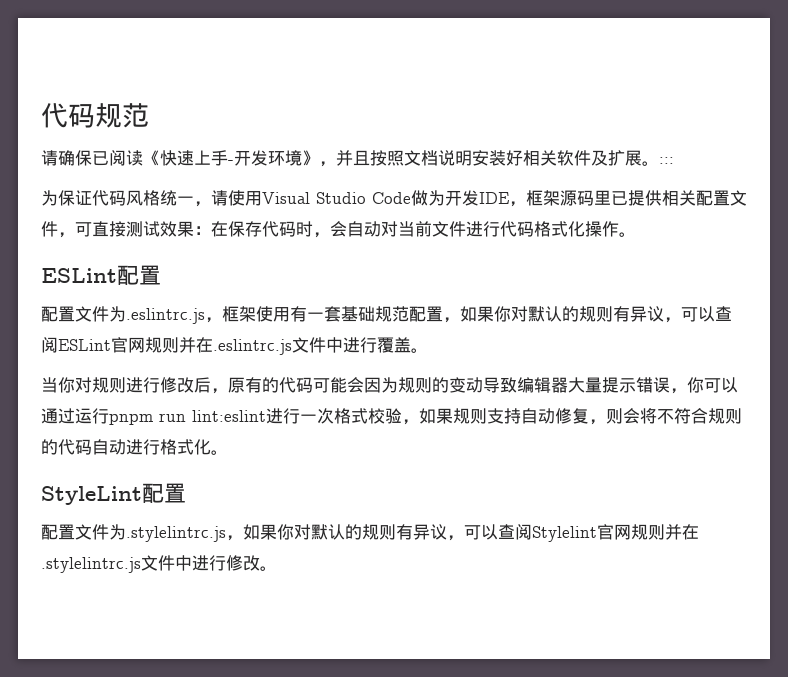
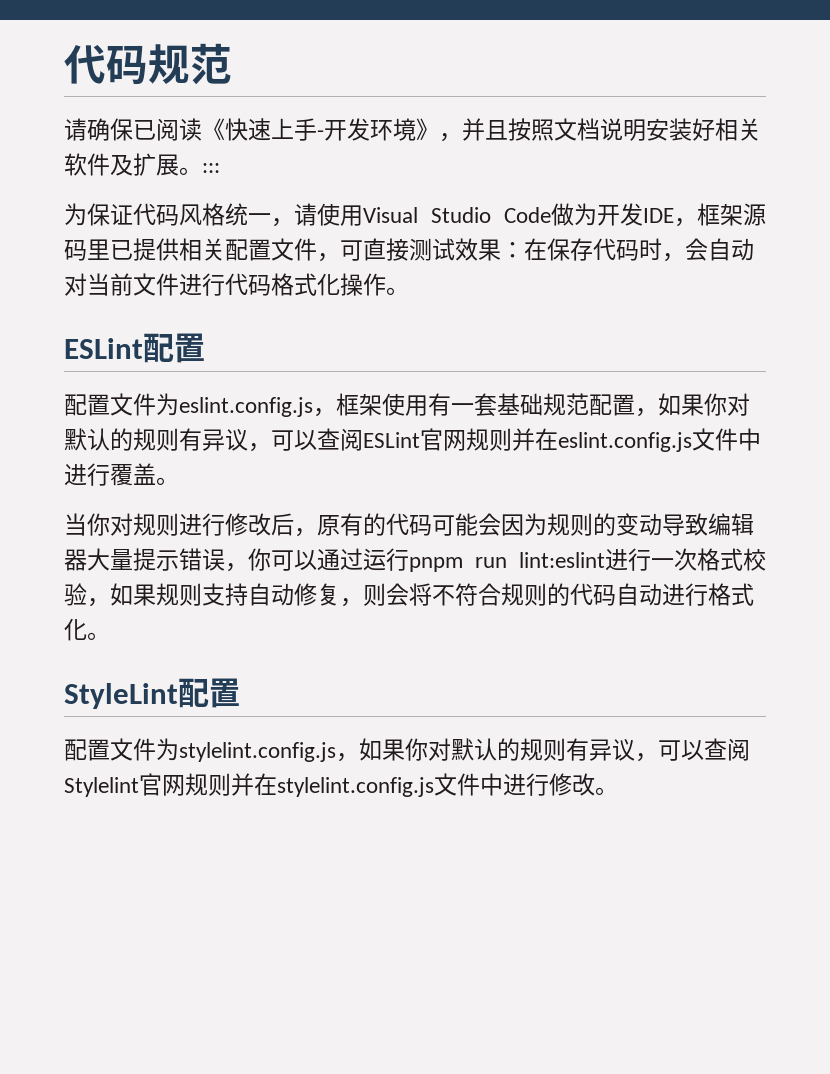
[126,308,205,324] .eslintrc.js -> [179,397,313,417] eslint.config.js
[213,339,292,355] .eslintrc.js -> [558,432,692,452] eslint.config.js
[126,526,226,542] .stylelintrc.js -> [179,742,336,762] stylelint.config.js
[41,557,141,573] .stylelintrc.js -> [277,777,434,797] stylelint.config.js

